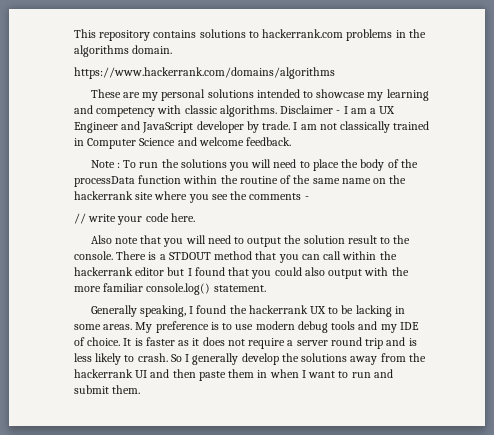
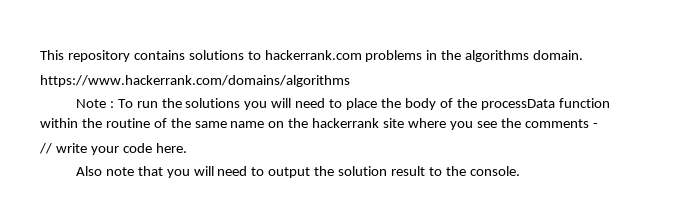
[90,89,429,101] [74,105,396,117] [74,121,430,133] [74,137,292,149] // These are my personal solutions intended to showcase my learning and competency with classic algorithms. Disclaimer - I am a UX Engineer and JavaScript developer by trade. I am not classically trained in Computer Science and welcome feedback. -> (350, 81) none
[116,251,397,263] [74,267,409,279] [74,283,266,295] [90,305,405,317] [74,321,419,333] [74,337,417,349] [74,353,426,365] [74,369,393,381] [74,385,141,394] There is a STDOUT method that you can call within the hackerrank editor but I found that you could also output with the more familiar console.log() statement. // Generally speaking, I found the hackerrank UX to be lacking in some areas. My preference is to use modern debug tools and my IDE of choice. It is faster as it does not require a server round trip and is less likely to crash. So I generally develop the solutions away from the hackerrank UI and then paste them in when I want to run and submit them. -> (520, 171) none

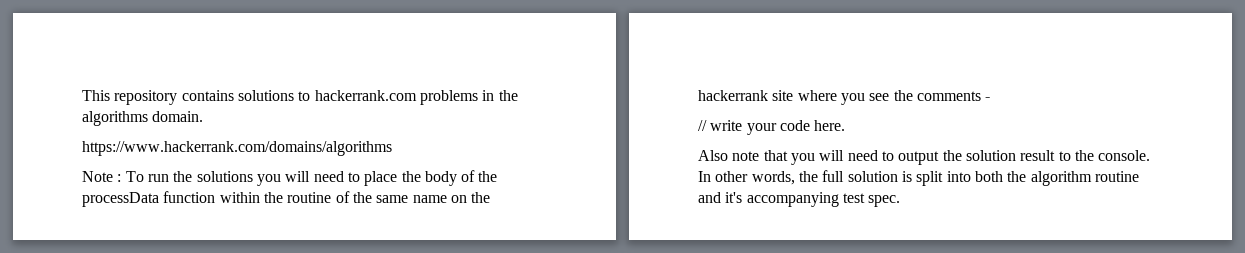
(520, 171) none -> [698,170,1139,186] [698,192,901,207] In other words, the full solution is split into both the algorithm routine and it's accompanying test spec.

